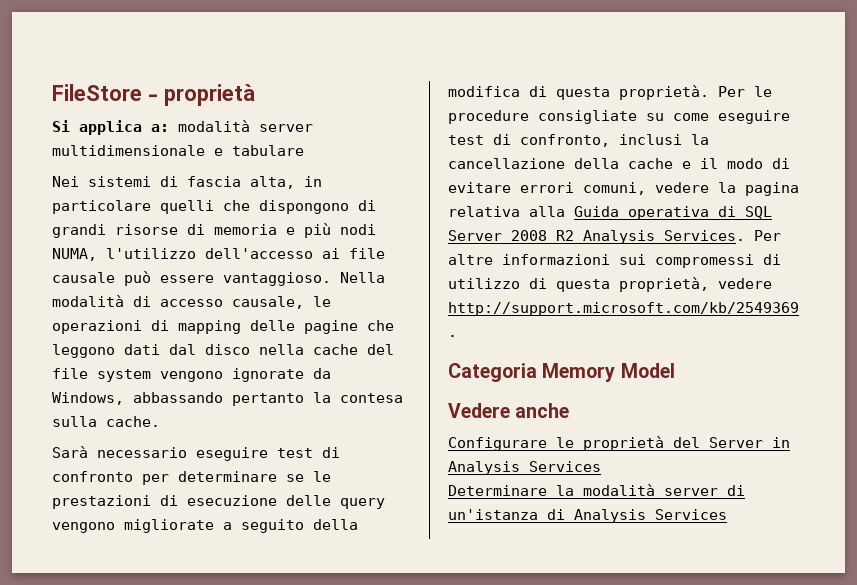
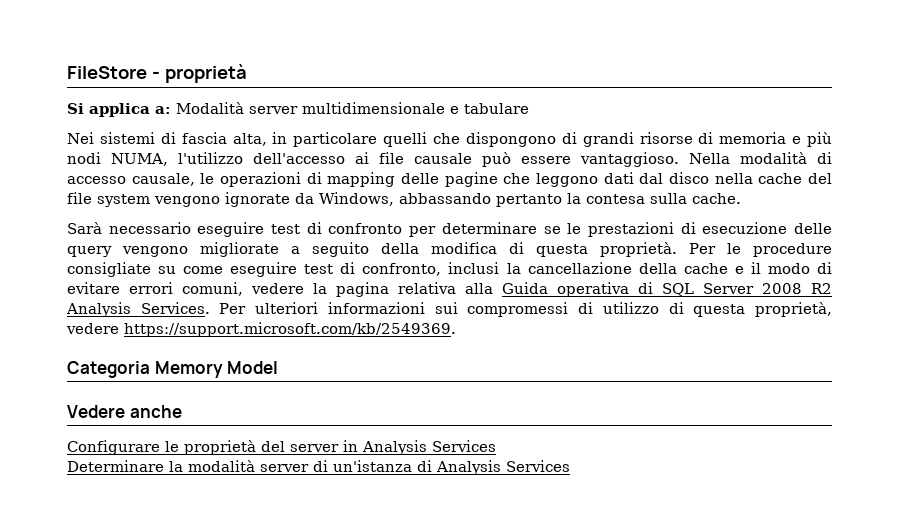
[178,120,250,132] modalità -> [176,102,244,114] Modalità
[448,254,493,265] altre -> [255,302,319,314] ulteriori
[448,302,799,316] [448,335,457,337] http://support.microsoft.com/kb/2549369 . -> [124,322,456,337] https://support.microsoft.com/kb/2549369.
[709,437,763,448] Server -> [290,444,339,452] server

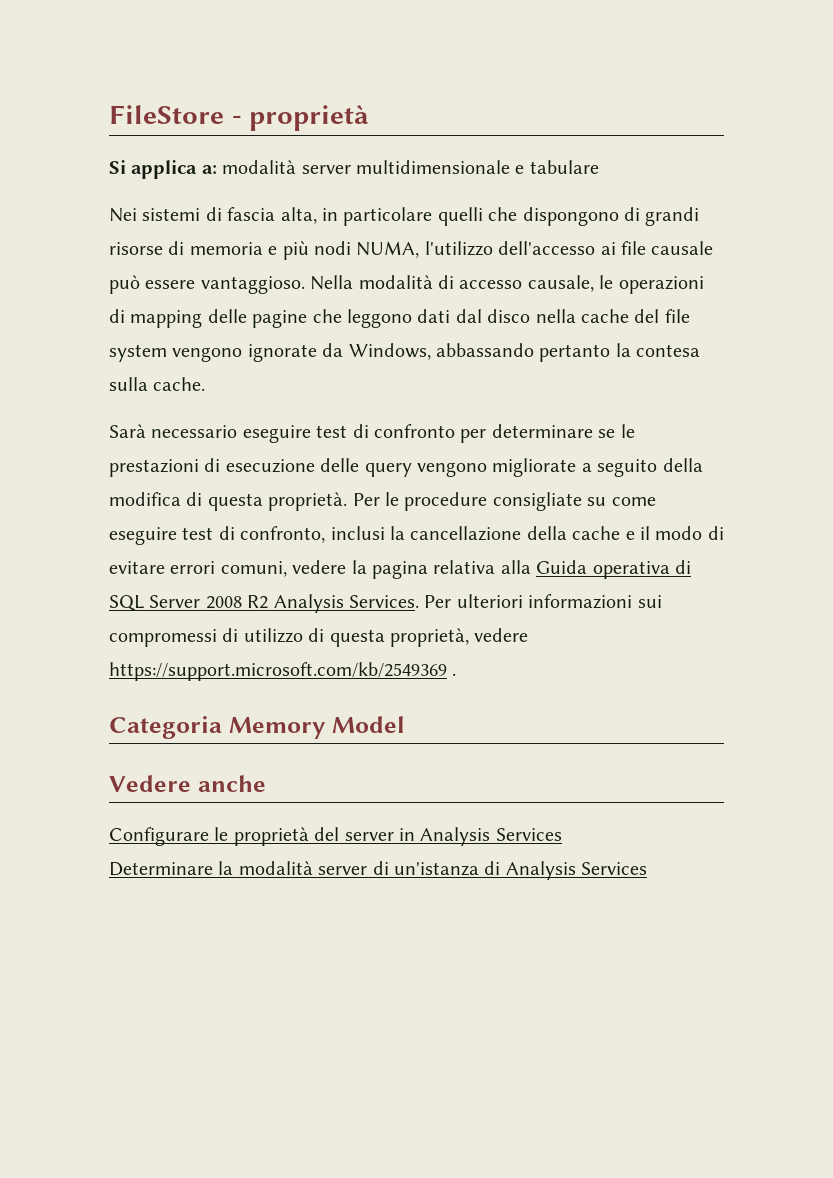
[176,102,244,114] Modalità -> [222,160,297,174] modalità
[124,322,456,337] https://support.microsoft.com/kb/2549369. -> [109,662,457,681] https://support.microsoft.com/kb/2549369 .

